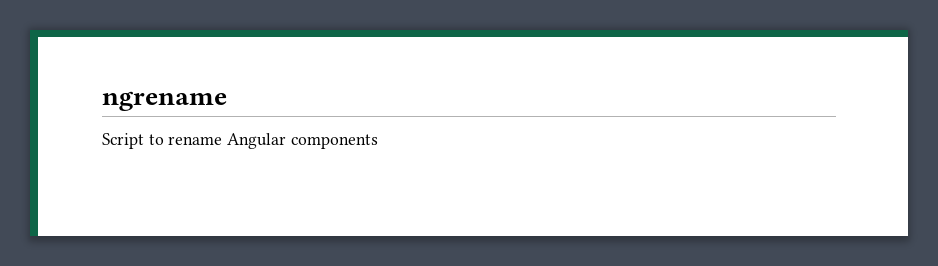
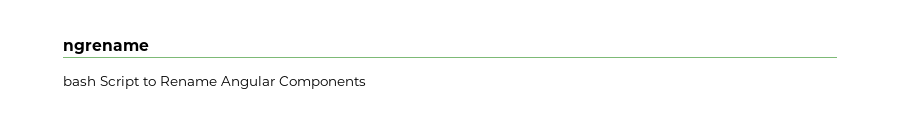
(227, 101) none -> [63,76,96,86] bash
[168,133,378,149] rename Angular components -> [160,76,366,89] Rename Angular Components

